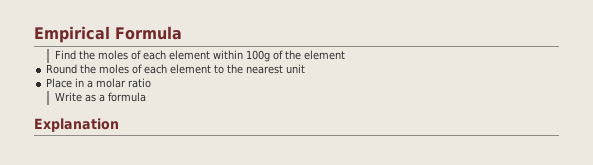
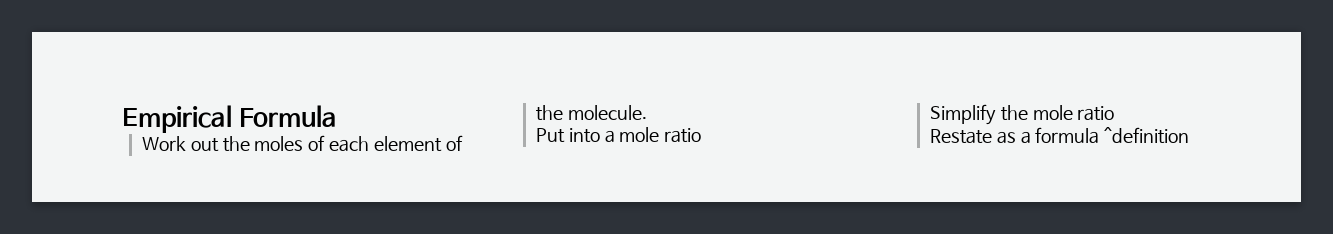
[55,50,346,62] [46,64,306,74] [46,78,152,88] [55,92,83,102] Find the moles of each element within 100g of the element // Round the moles of each element to the nearest unit // Place in a molar ratio // Write -> [141,135,463,152] [535,105,647,121] [535,127,702,143] [929,104,1115,125] [929,129,992,144] Work out the moles of each element of the molecule. // Put into a mole ratio // Simplify the mole ratio // Restate
[34,118,119,132] // Explanation -> [1104,127,1190,144] ^definition

